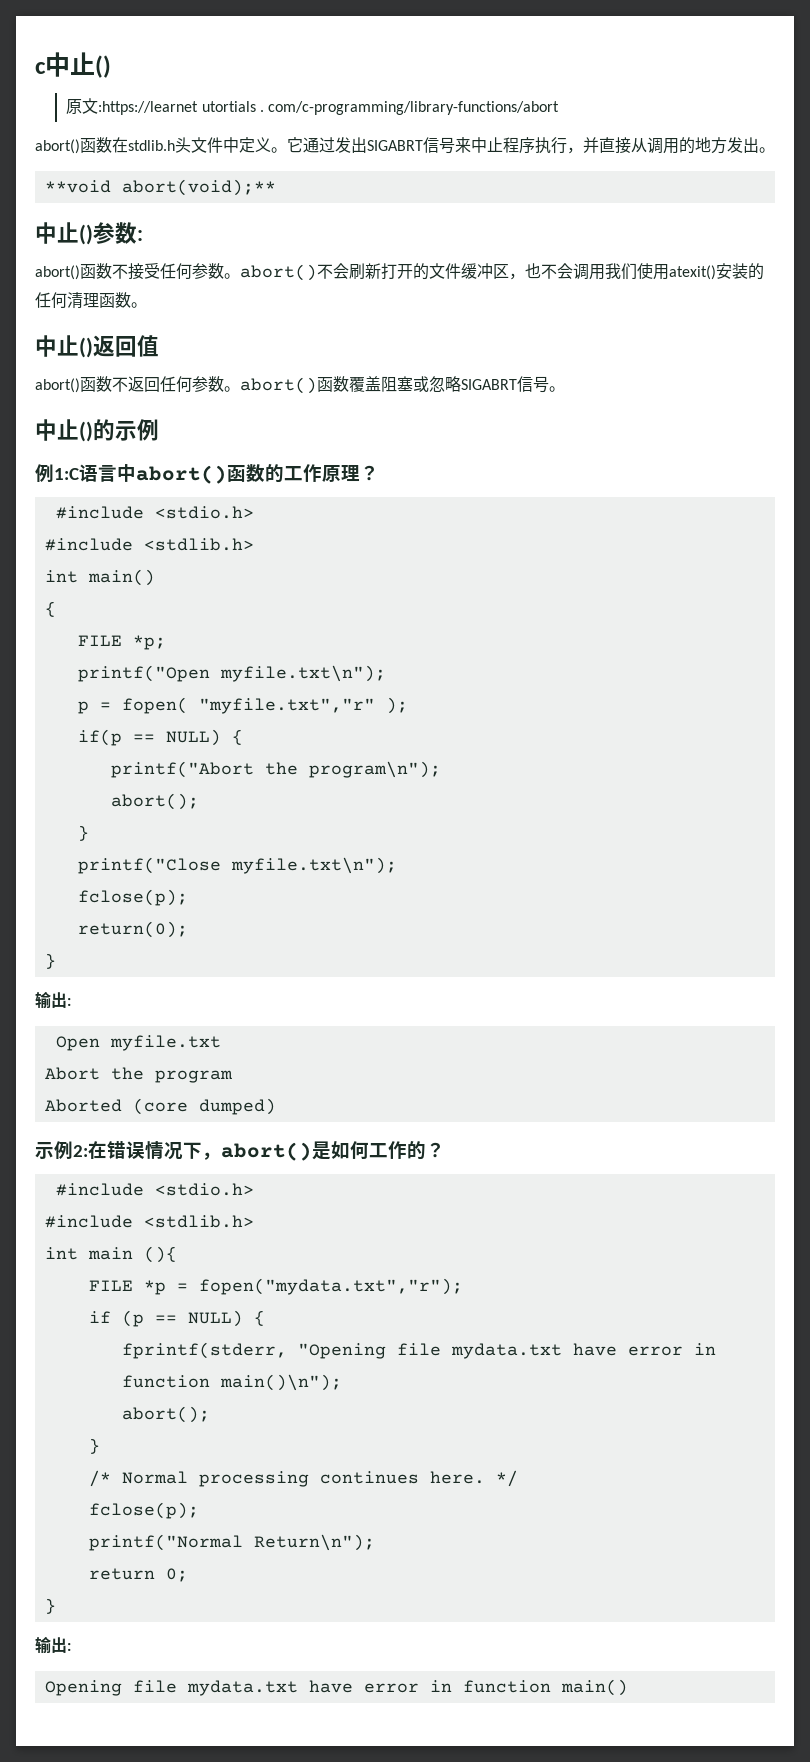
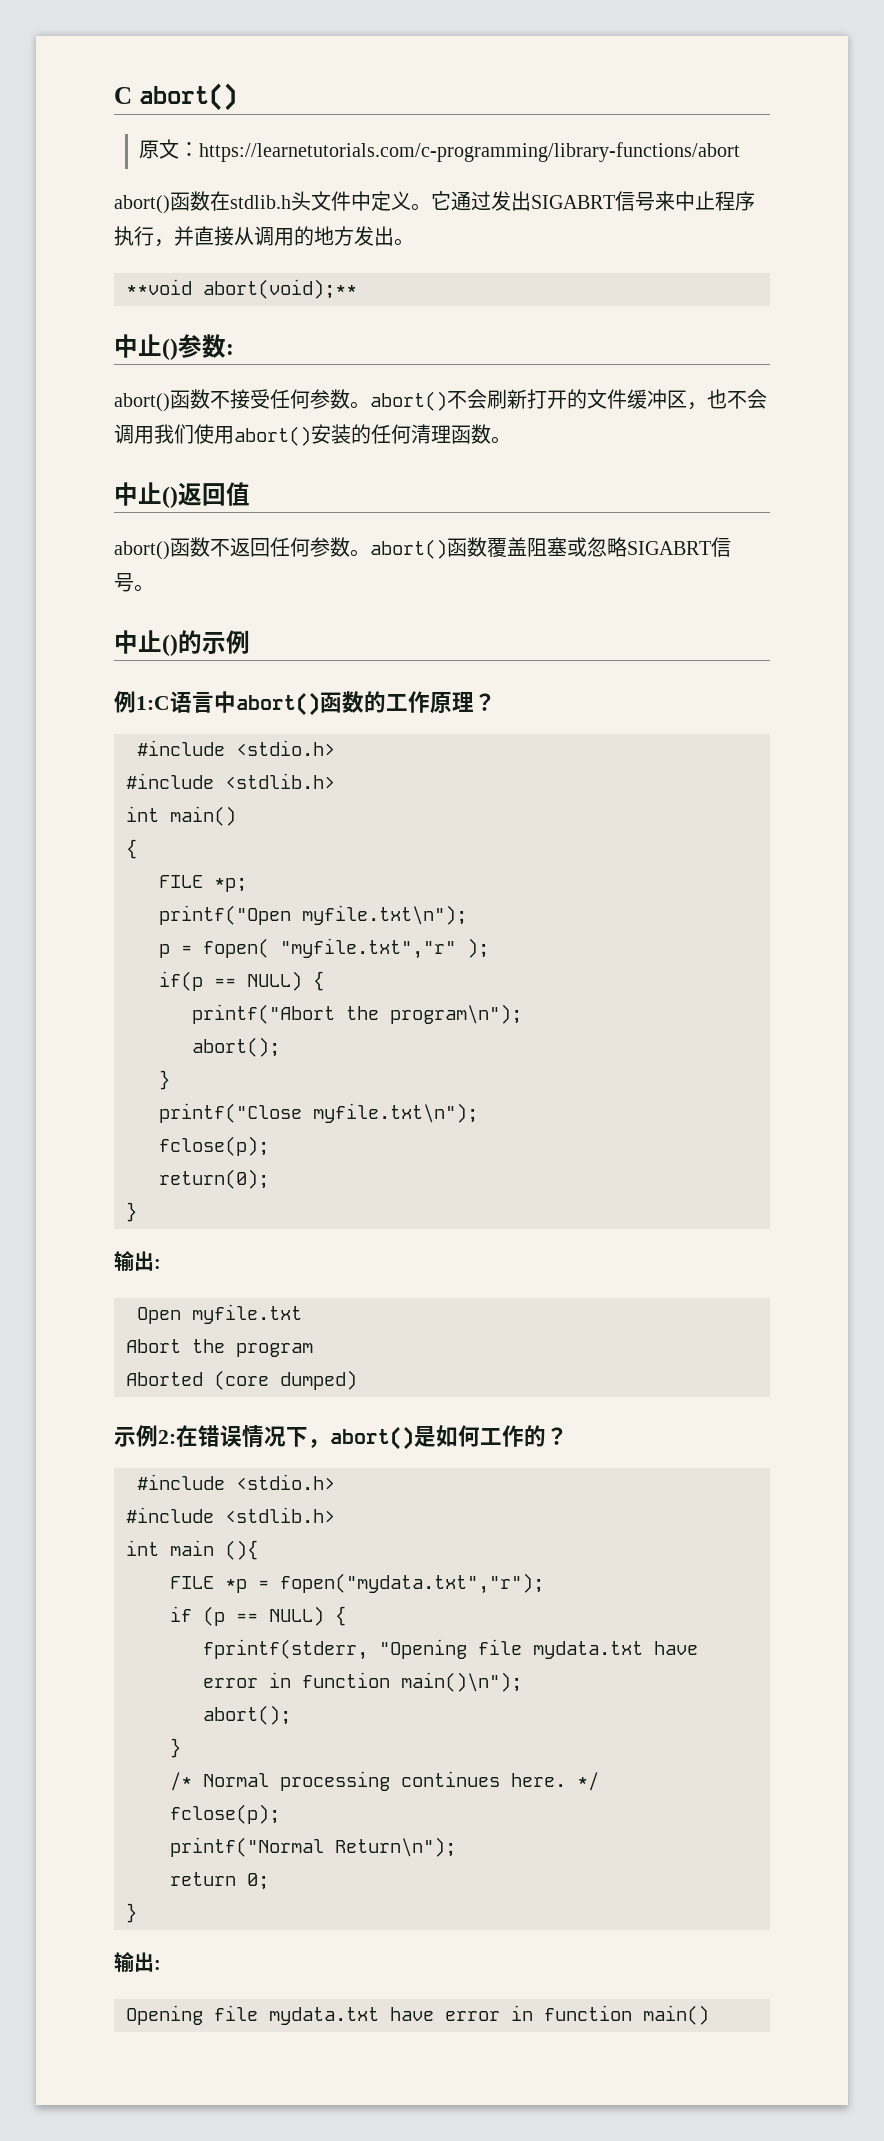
[35,52,111,78] [66,98,560,115] c中止() // 原文:https://learnet utortials . com/c-programming/library-functions/abort -> [114,83,237,111] [139,139,741,162] C abort() // 原文：https://learnetutorials.com/c-programming/library-functions/abort
[669,265,716,280] atexit() -> [234,426,311,446] abort()

